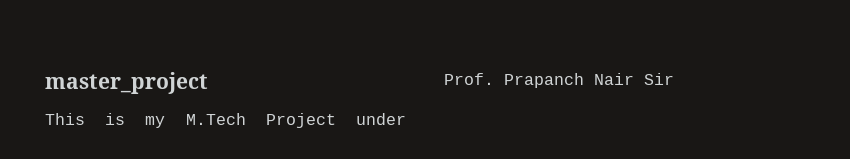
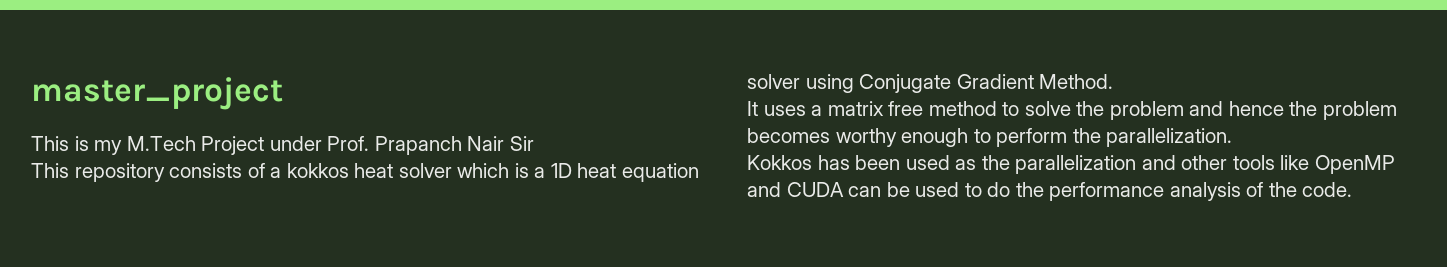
(674, 79) none -> [31,163,699,182] [747,74,1114,93] [747,101,1397,120] [747,128,1233,147] [747,155,1395,174] [747,182,1353,201] // This repository consists of a kokkos heat solver which is a 1D heat equation solver using Conjugate Gradient Method. // It uses a matrix free method to solve the problem and hence the problem becomes worthy enough to perform the parallelization. // Kokkos has been used as the parallelization and other tools like OpenMP and CUDA can be used to do the performance analysis of the code.

